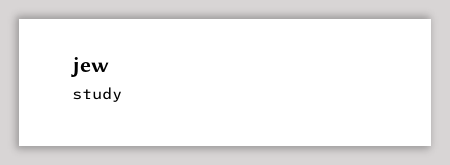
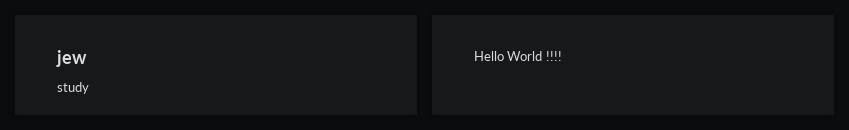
(122, 94) none -> [474,51,562,61] // Hello World !!!!

